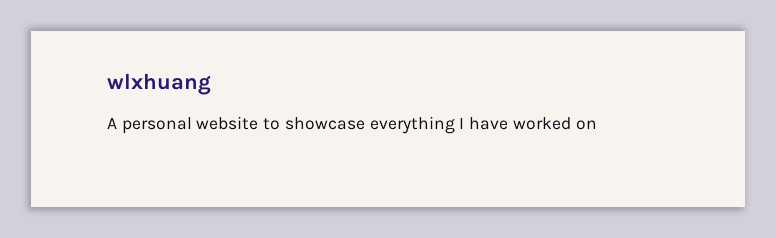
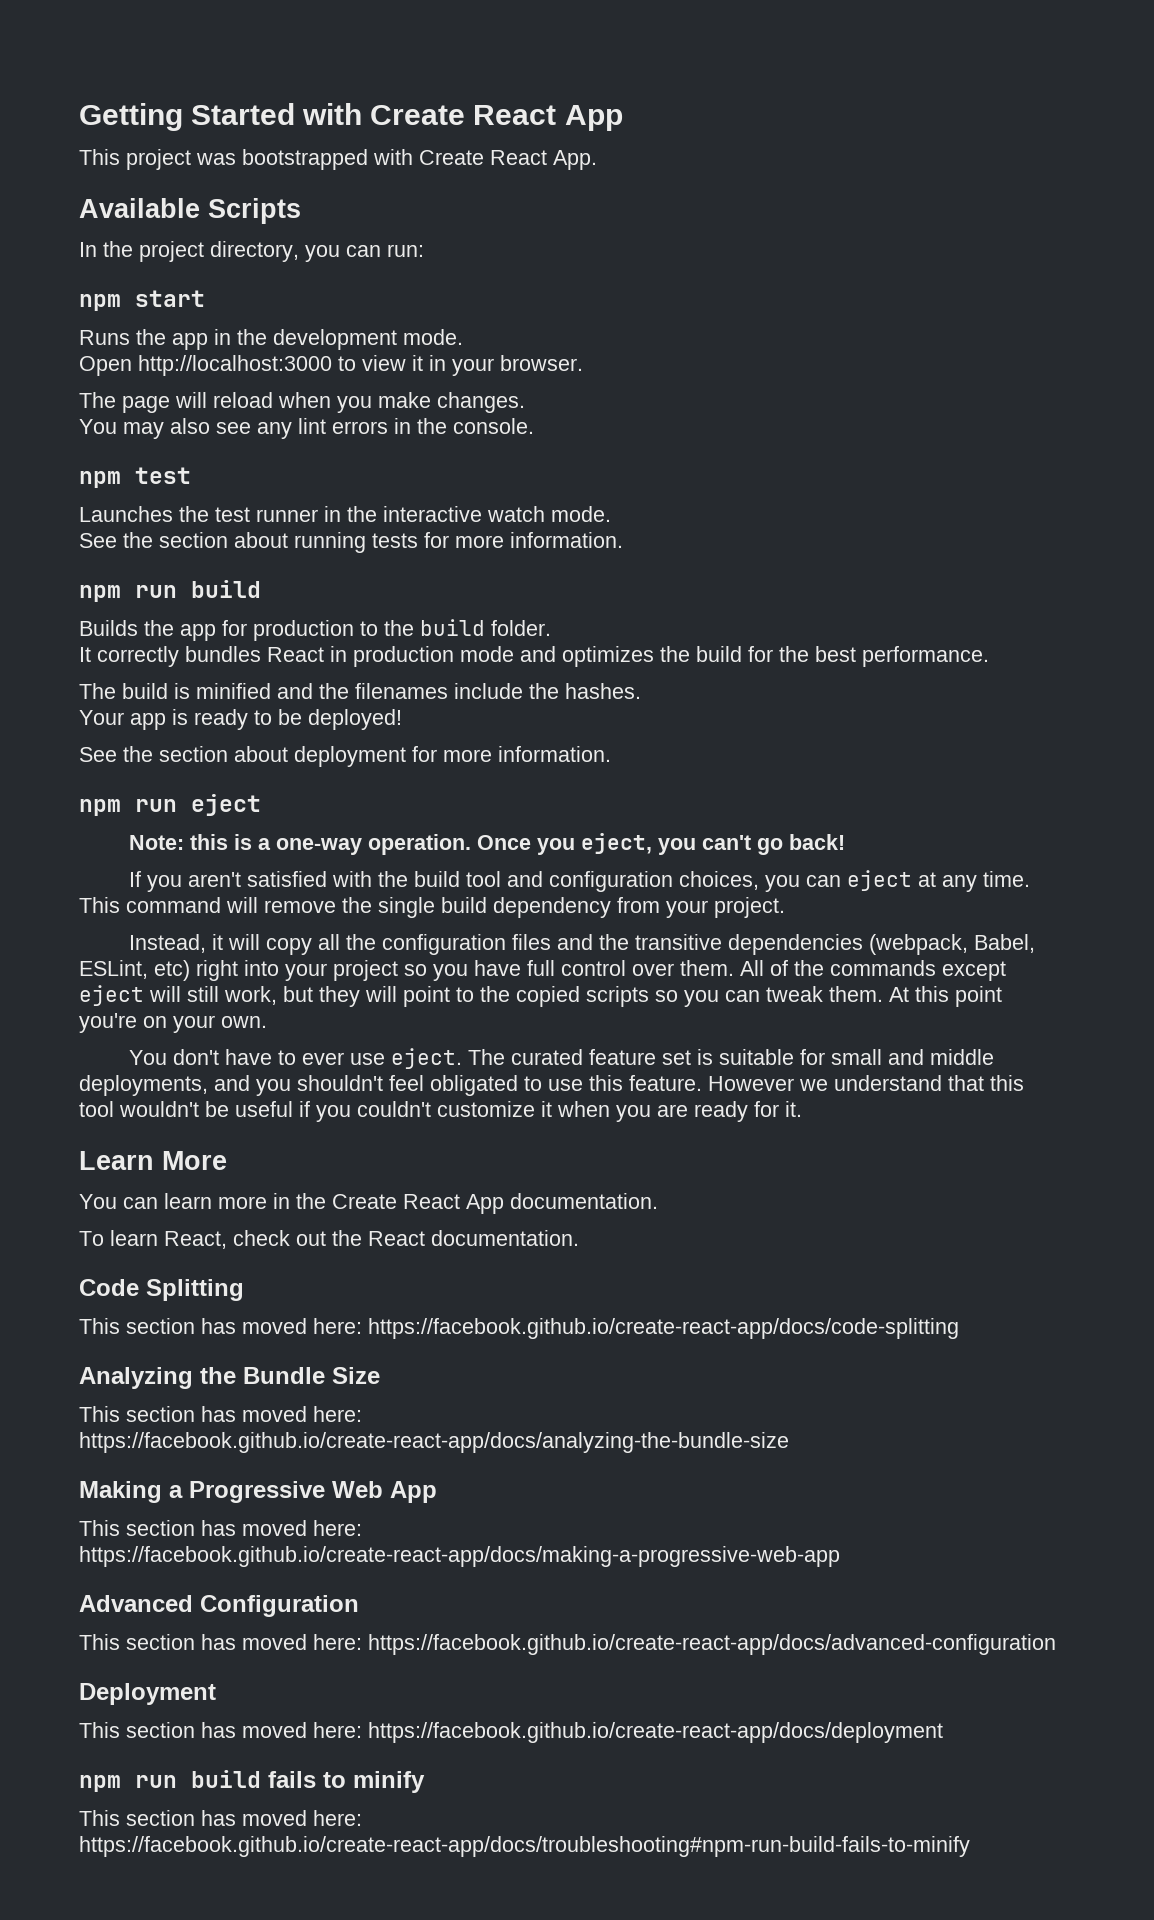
[107,73,211,95] [107,116,597,134] wlxhuang // A personal website to showcase everything I have worked on -> [79,103,623,131] [79,149,597,170] [79,198,301,224] [79,241,424,262] [79,290,205,311] [79,329,463,350] [79,355,583,376] [79,392,525,413] [79,418,534,439] [79,467,191,488] [79,506,611,522] [79,532,623,553] [79,580,261,602] [79,619,551,641] [79,646,989,667] [79,683,641,699] [79,709,402,730] [79,746,611,767] [79,794,261,816] [128,833,845,855] [128,870,1030,892] [79,897,785,918] [128,934,1035,955] [79,960,1006,981] [79,985,1002,1007] [79,1013,267,1033] [128,1048,994,1069] [79,1075,1024,1096] [79,1101,802,1122] [79,1151,227,1170] [79,1193,658,1214] [79,1230,579,1249] [79,1279,244,1301] [79,1318,959,1339] [79,1367,380,1389] [79,1406,362,1422] [79,1432,789,1453] [79,1481,437,1503] [79,1520,362,1536] [79,1546,840,1567] [79,1595,359,1617] [79,1634,1056,1655] [79,1683,216,1705] [79,1722,943,1743] [79,1770,425,1793] [79,1810,362,1826] [79,1836,970,1857] Getting Started with Create React App // This project was bootstrapped with Create React App. // Available Scripts // In the project directory, you can run: // npm start // Runs the app in the development mode. // Open http://localhost:3000 to view it in your browser. // The page will reload when you make changes. // You may also see any lint errors in the console. // npm test // Launches the test runner in the interactive watch mode. // See the section about running tests for more information. // npm run build // Builds the app for production to the build folder. // It correctly bundles React in production mode and optimizes the build for the best performance. // The build is minified and the filenames include the hashes. // Your app is ready to be deployed! // See the section about deployment for more information. // npm run eject // Note: this is a one-way operation. Once you eject, you can't go back! // If you aren't satisfied with the build tool and configuration choices, you can eject at any time. This command will remove the single build dependency from your project. // Instead, it will copy all the configuration files and the transitive dependencies (webpack, Babel, ESLint, etc) right into your project so you have full control over them. All of the commands except eject will still work, but they will point to the copied scripts so you can tweak them. At this point you're on your own. // You don't have to ever use eject. The curated feature set is suitable for small and middle deployments, and you shouldn't feel obligated to use this feature. However we understand that this tool wouldn't be useful if you couldn't customize it when you are ready for it. // Learn More // You can learn more in the Create React App documentation. // To learn React, check out the React documentation. // Code Splitting // This section has moved here: https://facebook.github.io/create-react-app/docs/code-splitting // Analyzing the Bundle Size // This section has moved here: https://facebook.github.io/create-react-app/docs/analyzing-the-bundle-size // Making a Progressive Web App // This section has moved here: https://facebook.github.io/create-react-app/docs/making-a-progressive-web-app // Advanced Configuration // This section has moved here: https://facebook.github.io/create-react-app/docs/advanced-configuration // Deployment // This section has moved here: https://facebook.github.io/create-react-app/docs/deployment // npm run build fails to minify // This section has moved here: https://facebook.github.io/create-react-app/docs/troubleshooting#npm-run-build-fails-to-minify

